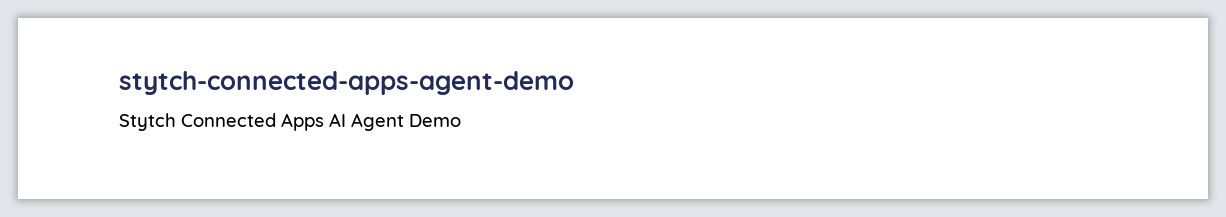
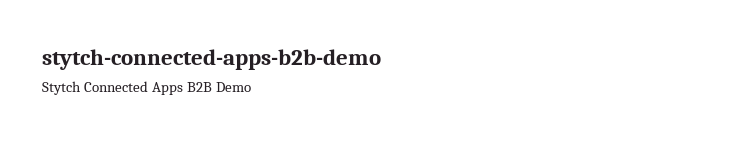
[119,71,574,95] stytch-connected-apps-agent-demo -> [42,49,381,70] stytch-connected-apps-b2b-demo
[329,113,404,131] AI Agent -> [186,82,212,92] B2B

